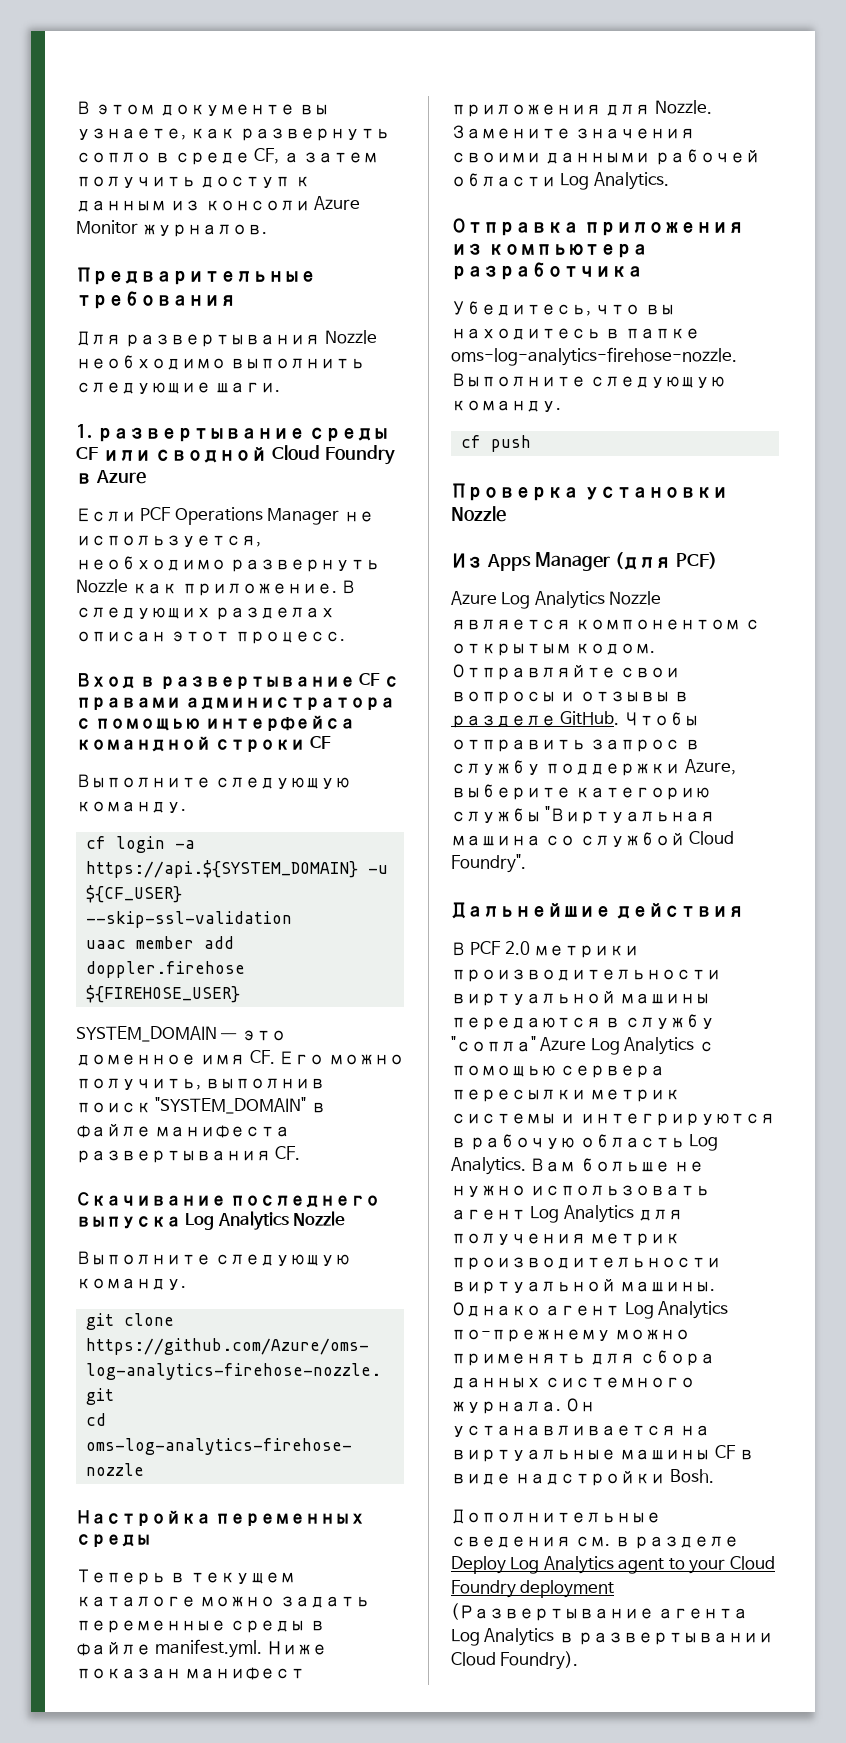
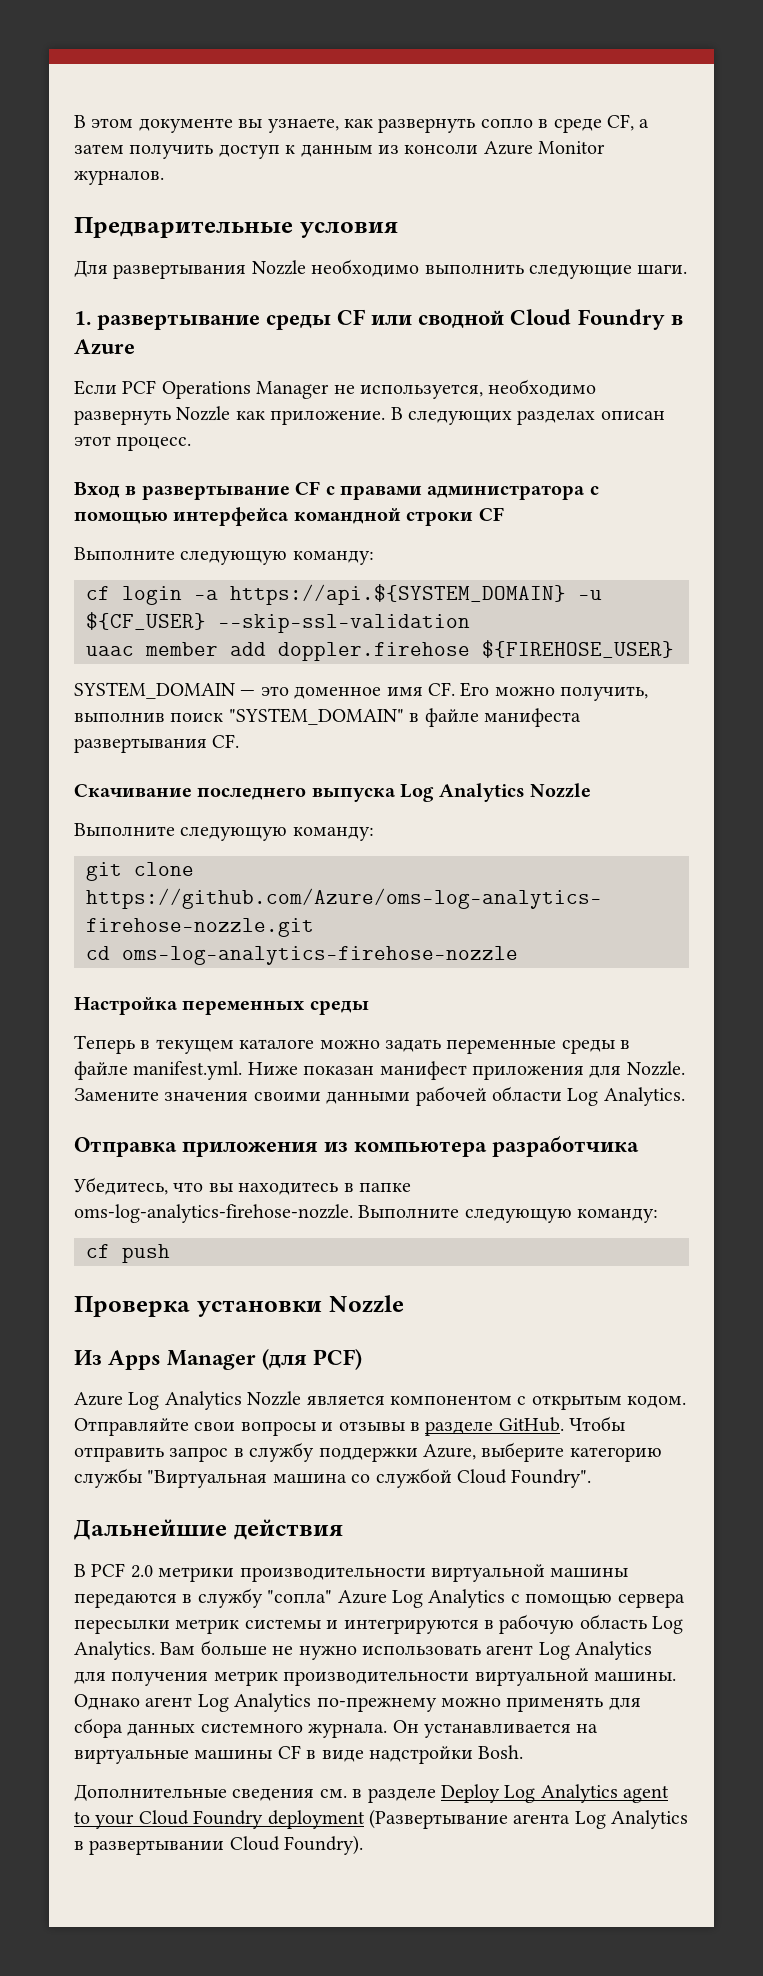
[76,291,236,309] требования -> [299,222,398,238] условия
[76,801,186,814] команду. -> [292,550,374,565] команду:
[76,1278,186,1291] команду. -> [292,826,374,841] команду:
[451,400,561,413] команду. -> [577,1208,659,1223] команду:

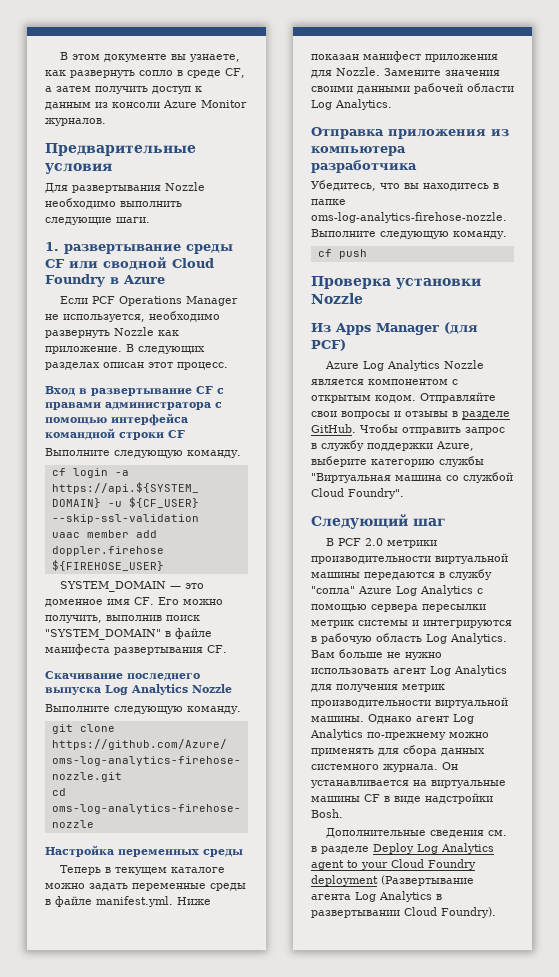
[292,550,374,565] команду: -> [187,450,241,458] команду.
[292,826,374,841] команду: -> [187,706,241,714] команду.
[577,1208,659,1223] команду: -> [453,231,507,239] команду.
[74,1519,343,1540] Дальнейшие действия -> [311,514,446,529] Следующий шаг

